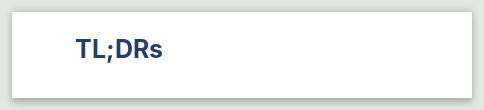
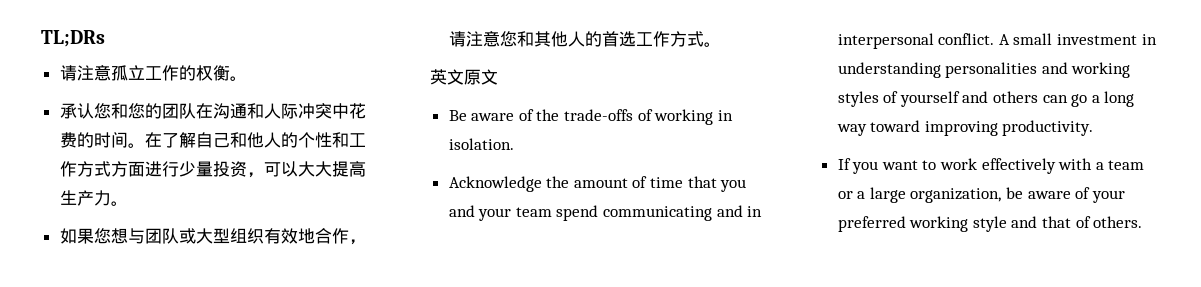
(163, 51) none -> [59,65,247,81] [59,103,366,119] [59,132,366,148] [59,161,366,178] [59,190,128,206] [59,228,366,245] [448,31,721,47] [430,69,498,85] [448,109,733,125] [448,138,514,150] [448,176,747,192] [448,205,763,221] [837,33,1157,49] [837,62,1131,78] [837,91,1135,107] [836,120,1094,136] [837,158,1145,174] [837,187,1125,203] [837,216,1143,232] // 请注意孤立工作的权衡。 // 承认您和您的团队在沟通和人际冲突中花费的时间。在了解自己和他人的个性和工作方式方面进行少量投资，可以大大提高生产力。 // 如果您想与团队或大型组织有效地合作，请注意您和其他人的首选工作方式。 // 英文原文 // Be aware of the trade-offs of working in isolation. // Acknowledge the amount of time that you and your team spend communicating and in interpersonal conflict. A small investment in understanding personalities and working styles of yourself and others can go a long way toward improving productivity. // If you want to work effectively with a team or a large organization, be aware of your preferred working style and that of others.

